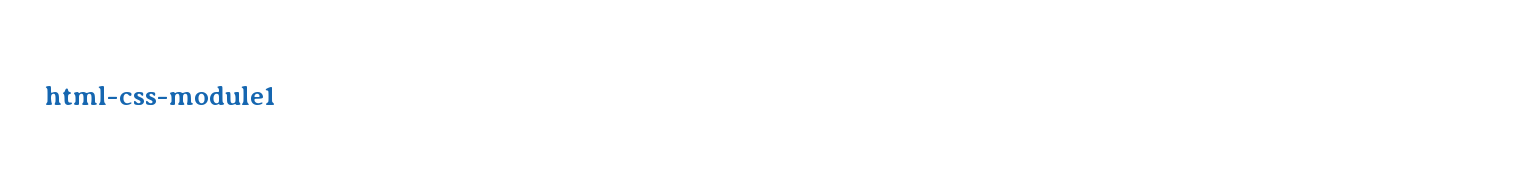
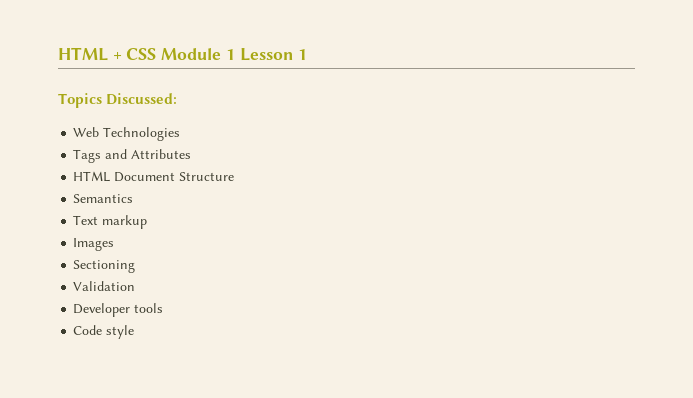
[45,86,276,105] html-css-module1 -> [58,47,308,61] [58,93,178,108] [73,127,181,141] [73,149,192,163] [73,171,235,182] [73,194,134,203] [73,215,148,229] [73,238,115,251] [73,260,136,273] [73,281,136,291] [73,303,164,317] [73,325,135,339] HTML + CSS Module 1 Lesson 1 // Topics Discussed: // Web Technologies // Tags and Attributes // HTML Document Structure // Semantics // Text markup // Images // Sectioning // Validation // Developer tools // Code style

